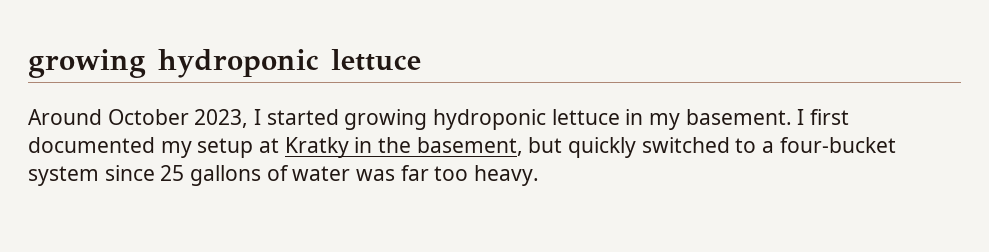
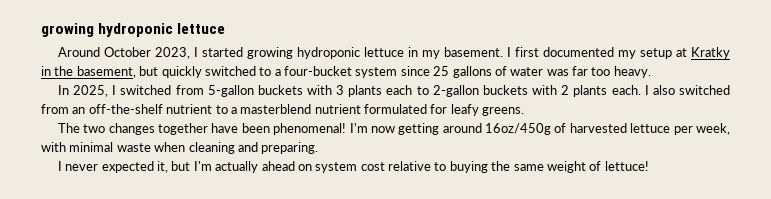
(540, 175) none -> [57,85,731,97] [41,104,525,116] [57,123,731,135] [41,142,319,154] [57,161,649,173] // In 2025, I switched from 5-gallon buckets with 3 plants each to 2-gallon buckets with 2 plants each. I also switched from an off-the-shelf nutrient to a masterblend nutrient formulated for leafy greens. // The two changes together have been phenomenal! I'm now getting around 16oz/450g of harvested lettuce per week, with minimal waste when cleaning and preparing. // I never expected it, but I'm actually ahead on system cost relative to buying the same weight of lettuce!

